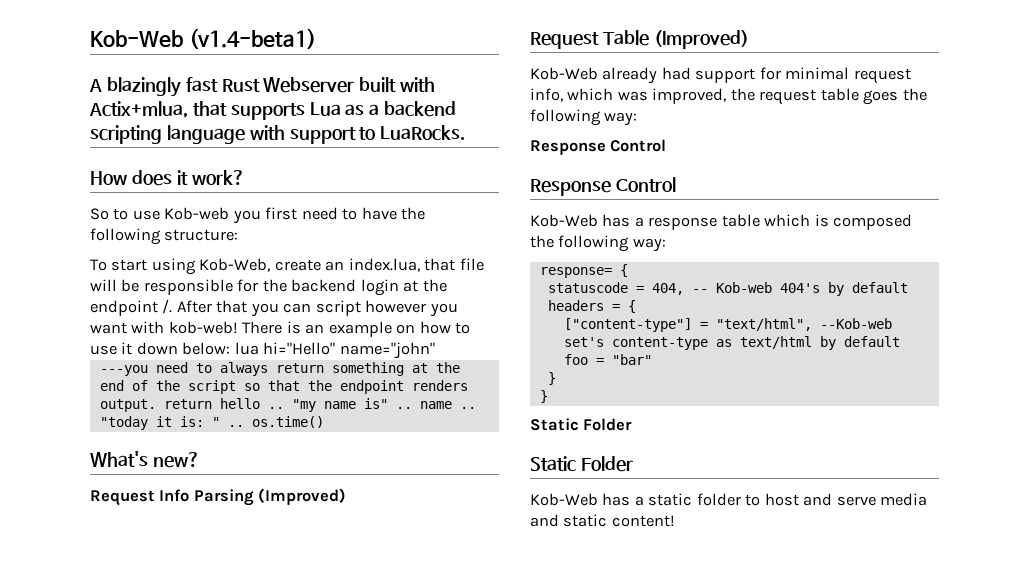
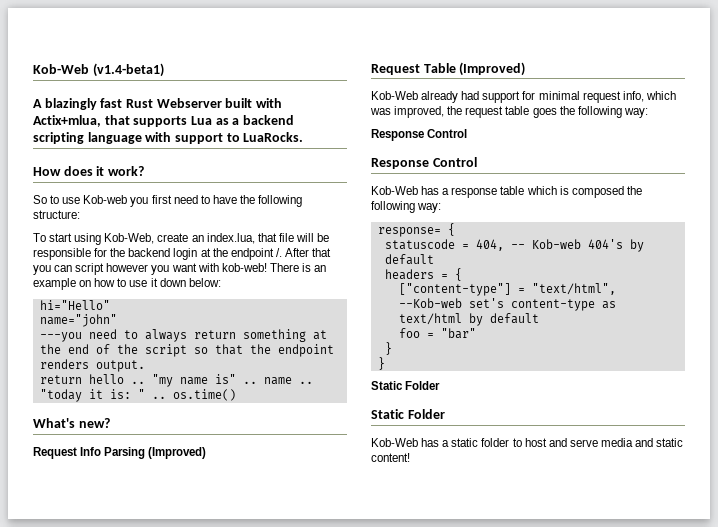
[234,342,259,355] lua -> (221, 282) //
(336, 348) none -> (110, 305) //
(156, 405) none -> (145, 366) //

